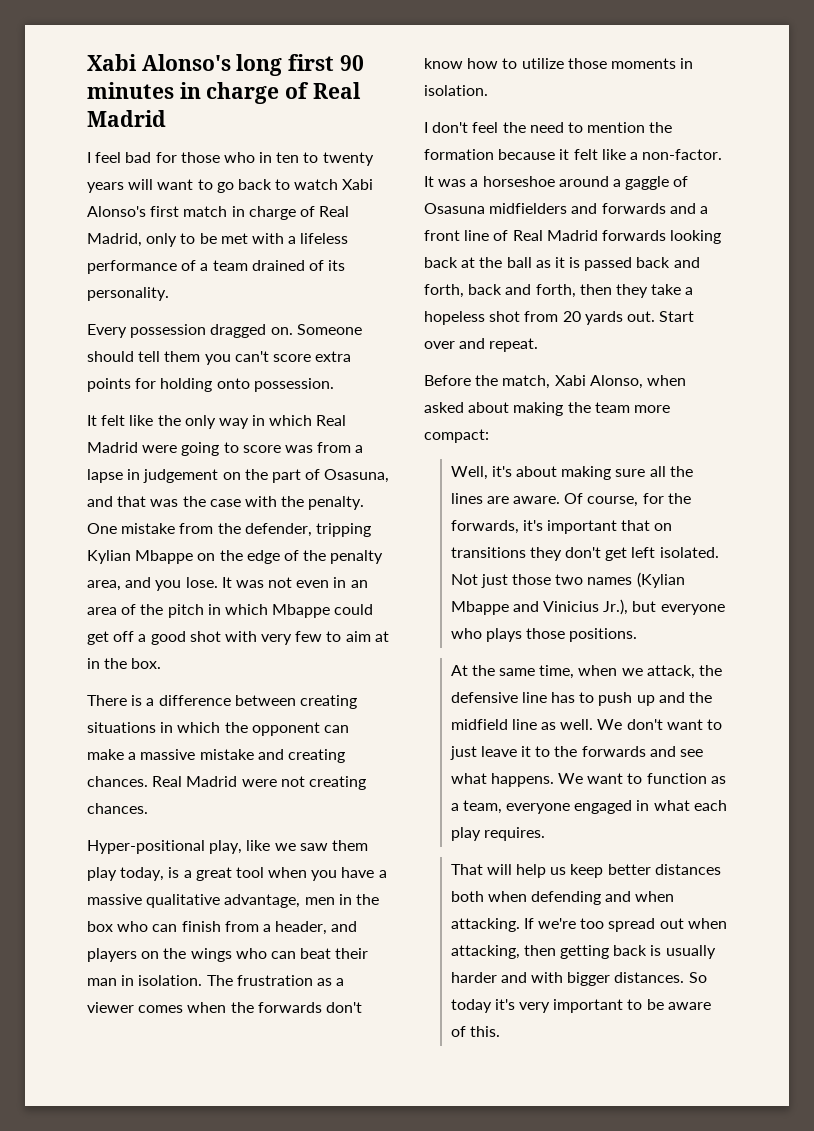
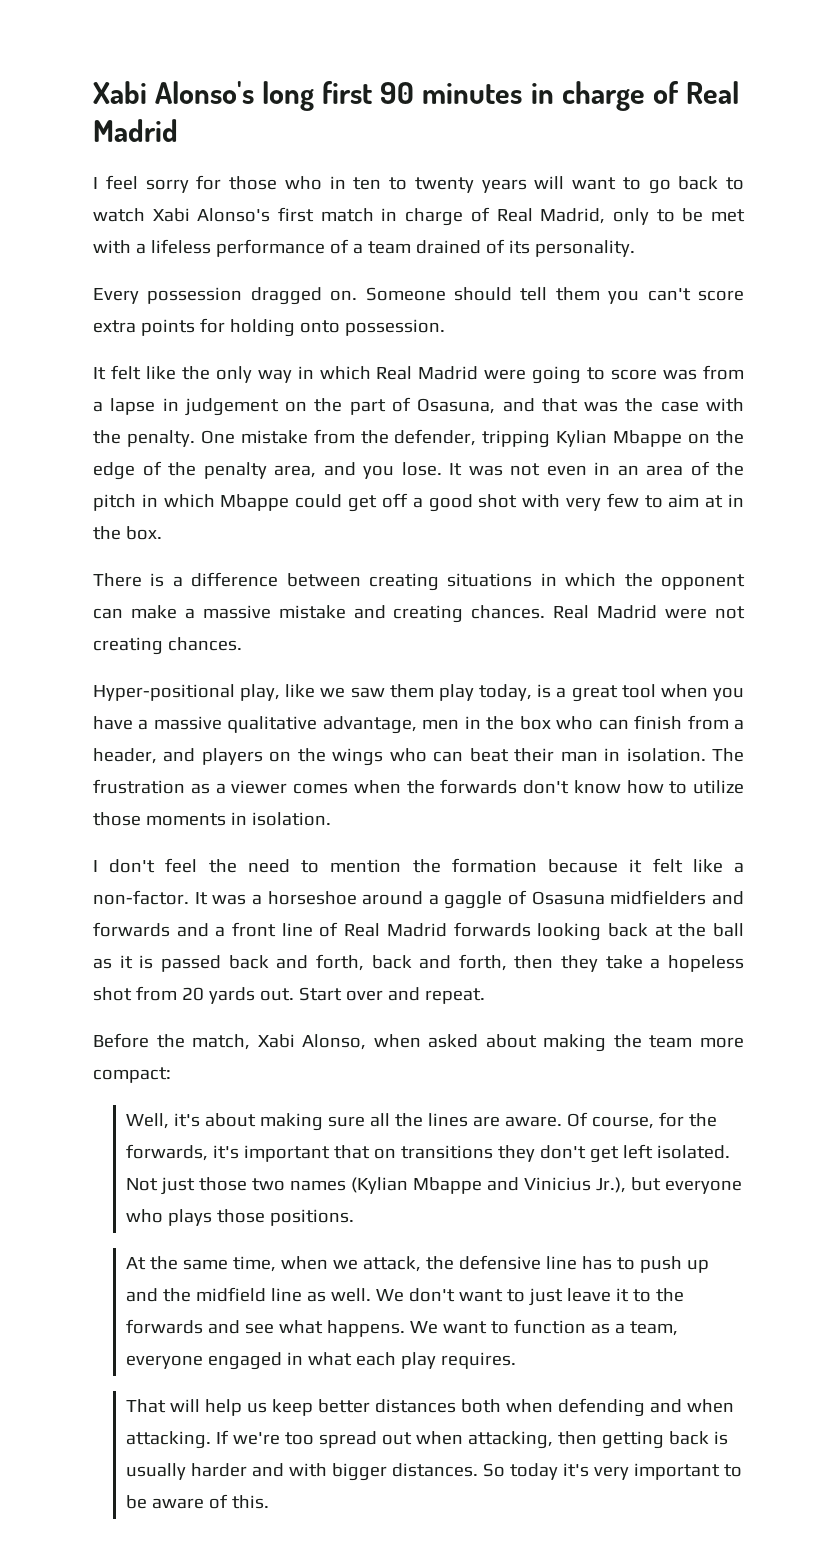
[125,152,152,163] bad -> [145,179,189,193] sorry

